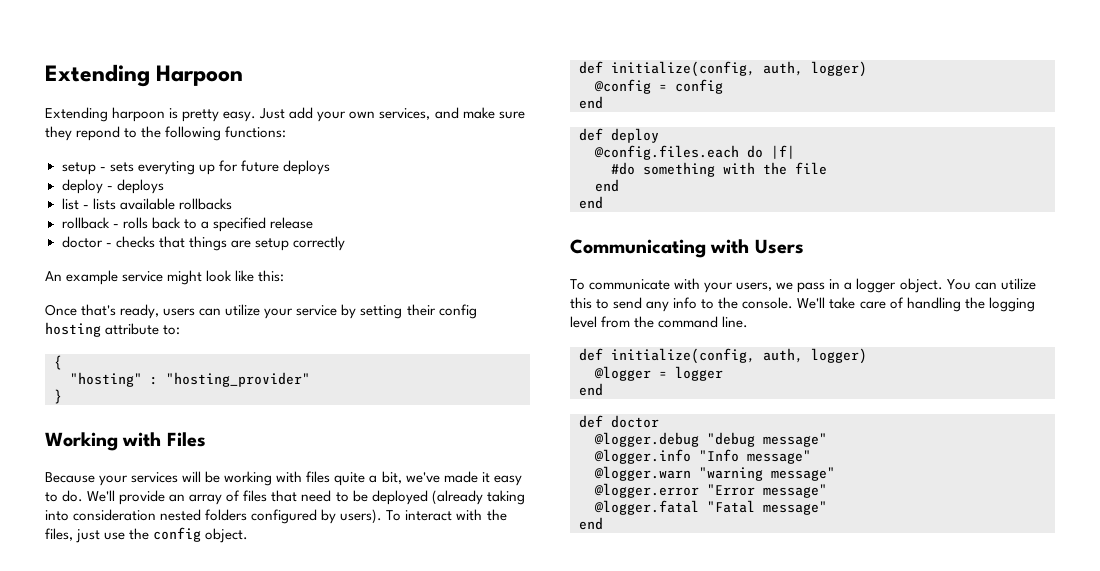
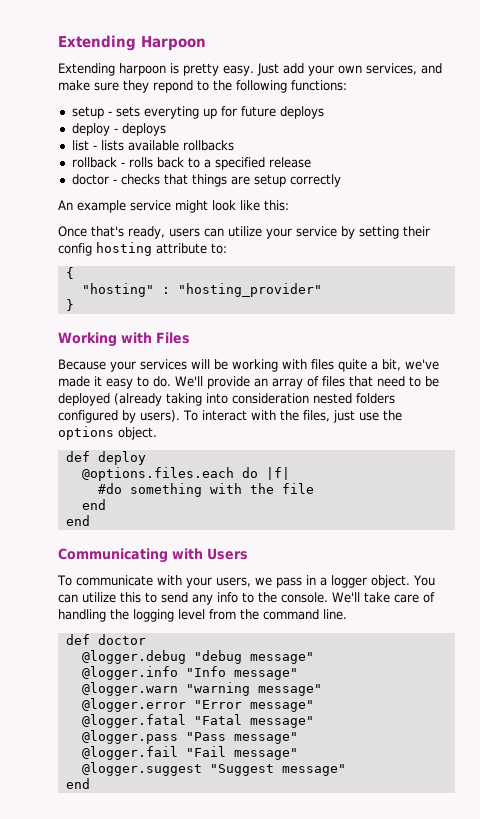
[153,527,249,543] [579,61,867,77] [594,79,723,94] [579,96,603,109] config object. // def initialize(config, auth, logger) // @config = config // end -> [58,426,157,440] options object.
[594,145,739,160] @config.files.each -> [81,467,234,481] @options.files.each
[579,348,867,364] [594,366,723,381] [579,383,603,396] // def initialize(config, auth, logger) // @logger = logger // end -> (347, 614) none
(827, 508) none -> [81,730,298,744] [81,746,298,760] [81,762,346,776] // @logger.pass "Pass message" // @logger.fail "Fail message" // @logger.suggest "Suggest message"

